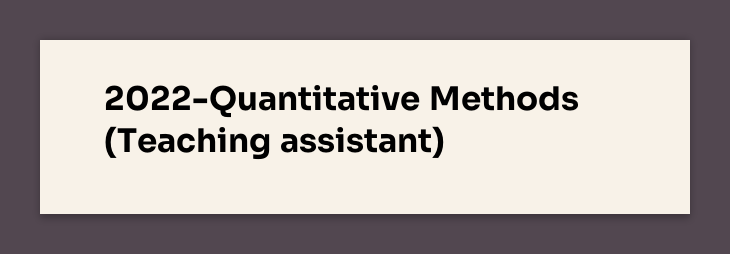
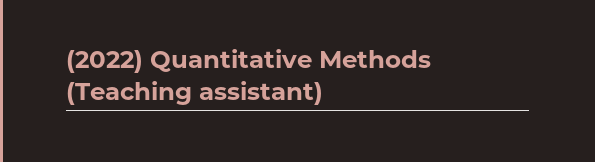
[104,85,420,118] 2022-Quantitative -> [66,49,312,73] (2022) Quantitative

